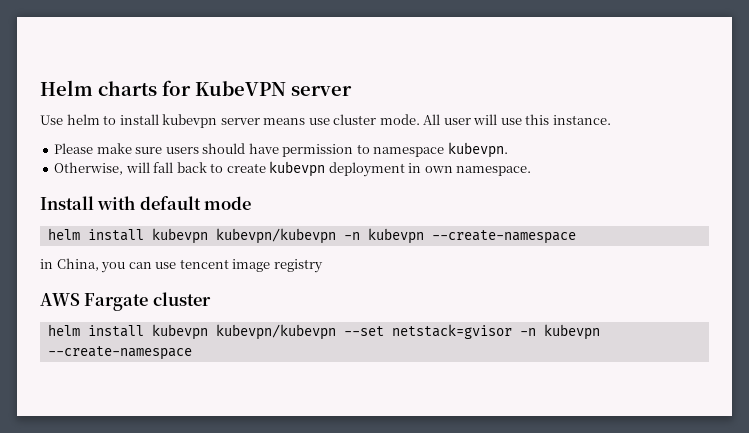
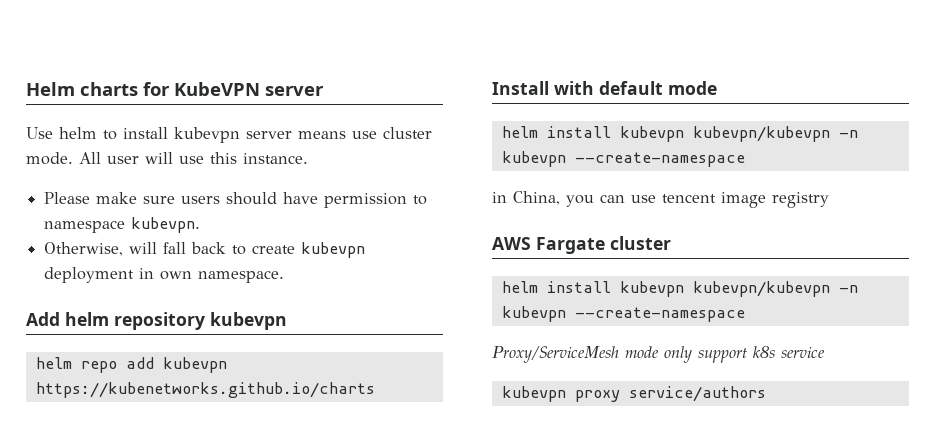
(532, 171) none -> [26,312,287,330] [35,357,227,373] [35,382,375,398] // Add helm repository kubevpn // helm repo add kubevpn https://kubenetworks.github.io/charts
[343,324,600,340] [47,346,192,360] --set netstack=gvisor -n kubevpn --create-namespace -> [838,285,858,293] [501,306,745,322] [492,346,825,363] [501,386,766,402] -n kubevpn --create-namespace // Proxy/ServiceMesh mode only support k8s service // kubevpn proxy service/authors

